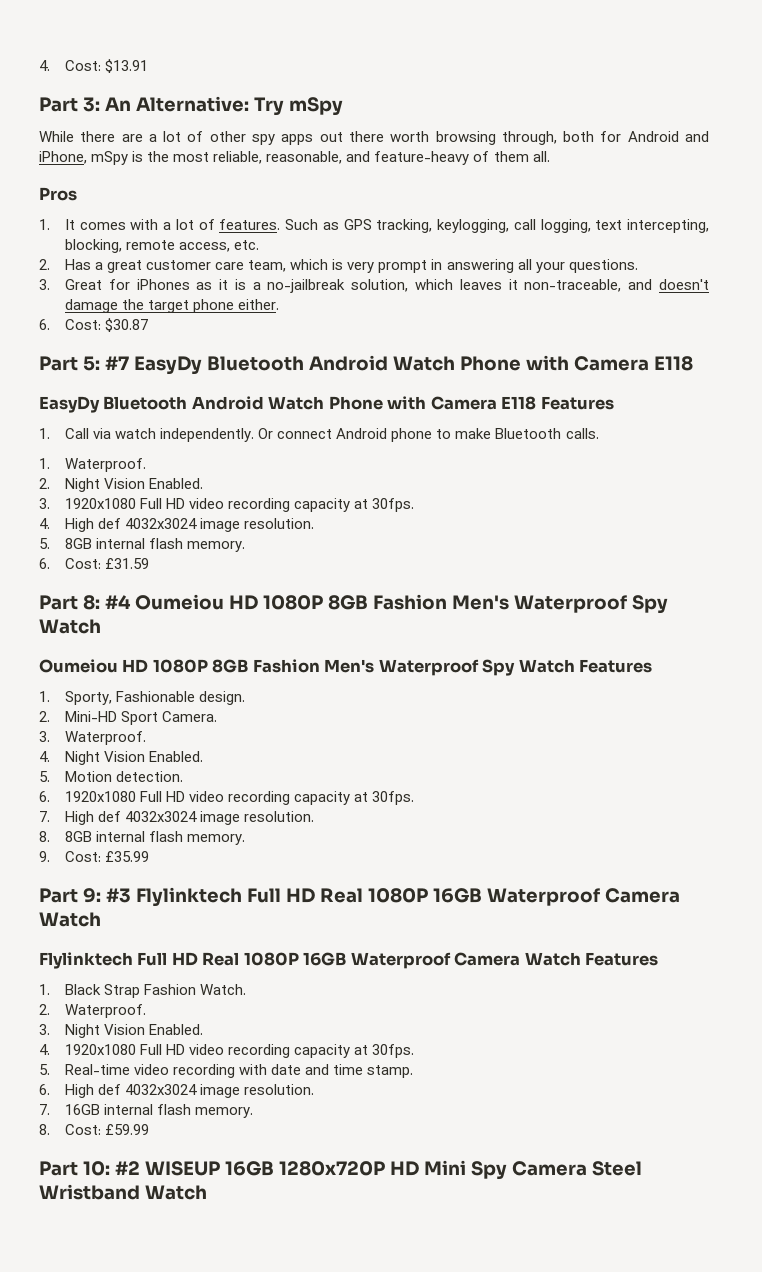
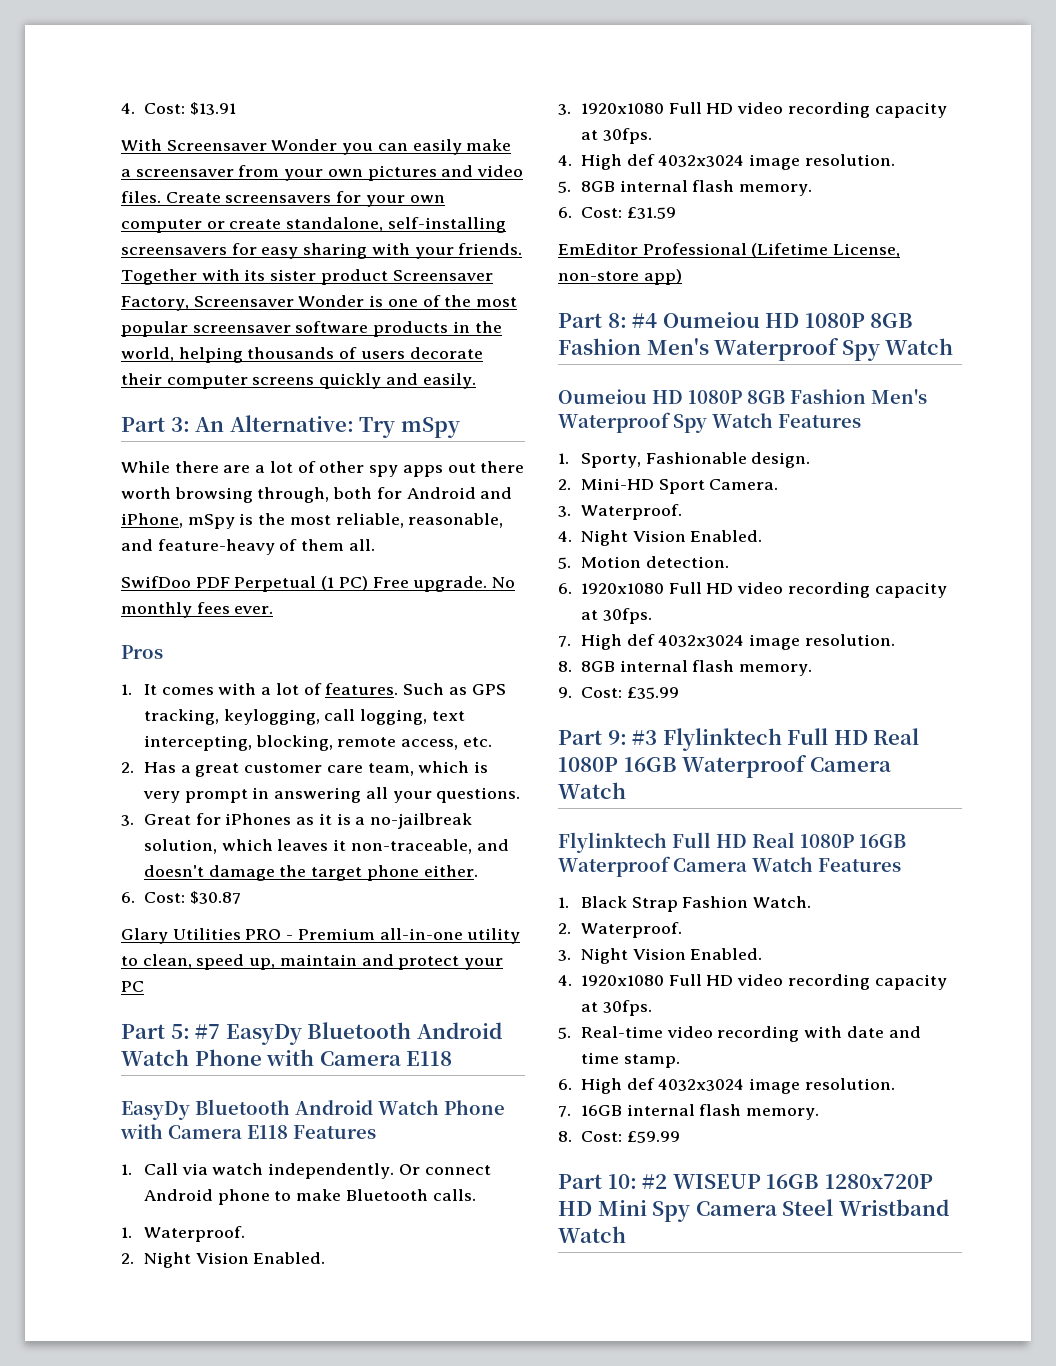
(149, 66) none -> [121,139,512,155] [121,165,524,181] [121,191,445,207] [121,217,506,233] [121,243,523,259] [121,269,493,285] [121,295,518,311] [121,321,502,337] [121,347,483,363] [121,373,476,389] // With Screensaver Wonder you can easily make a screensaver from your own pictures and video files. Create screensavers for your own computer or create standalone, self-installing screensavers for easy sharing with your friends. Together with its sister product Screensaver Factory, Screensaver Wonder is one of the most popular screensaver software products in the world, helping thousands of users decorate their computer screens quickly and easily.
(550, 156) none -> [121,576,516,592] [121,602,274,618] // SwifDoo PDF Perpetual (1 PC) Free upgrade. No monthly fees ever.
(149, 325) none -> [121,928,521,944] [121,954,504,970] [121,981,144,992] // Glary Utilities PRO - Premium all-in-one utility to clean, speed up, maintain and protect your PC
(150, 563) none -> [558,243,901,258] [558,269,682,285] // EmEditor Professional (Lifetime License, non-store app)

